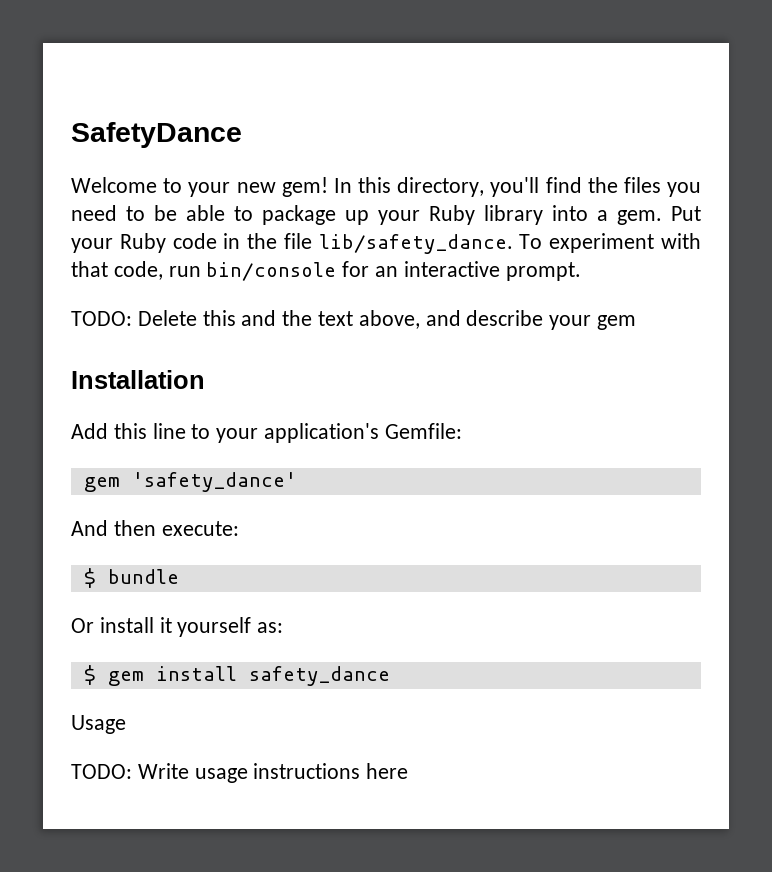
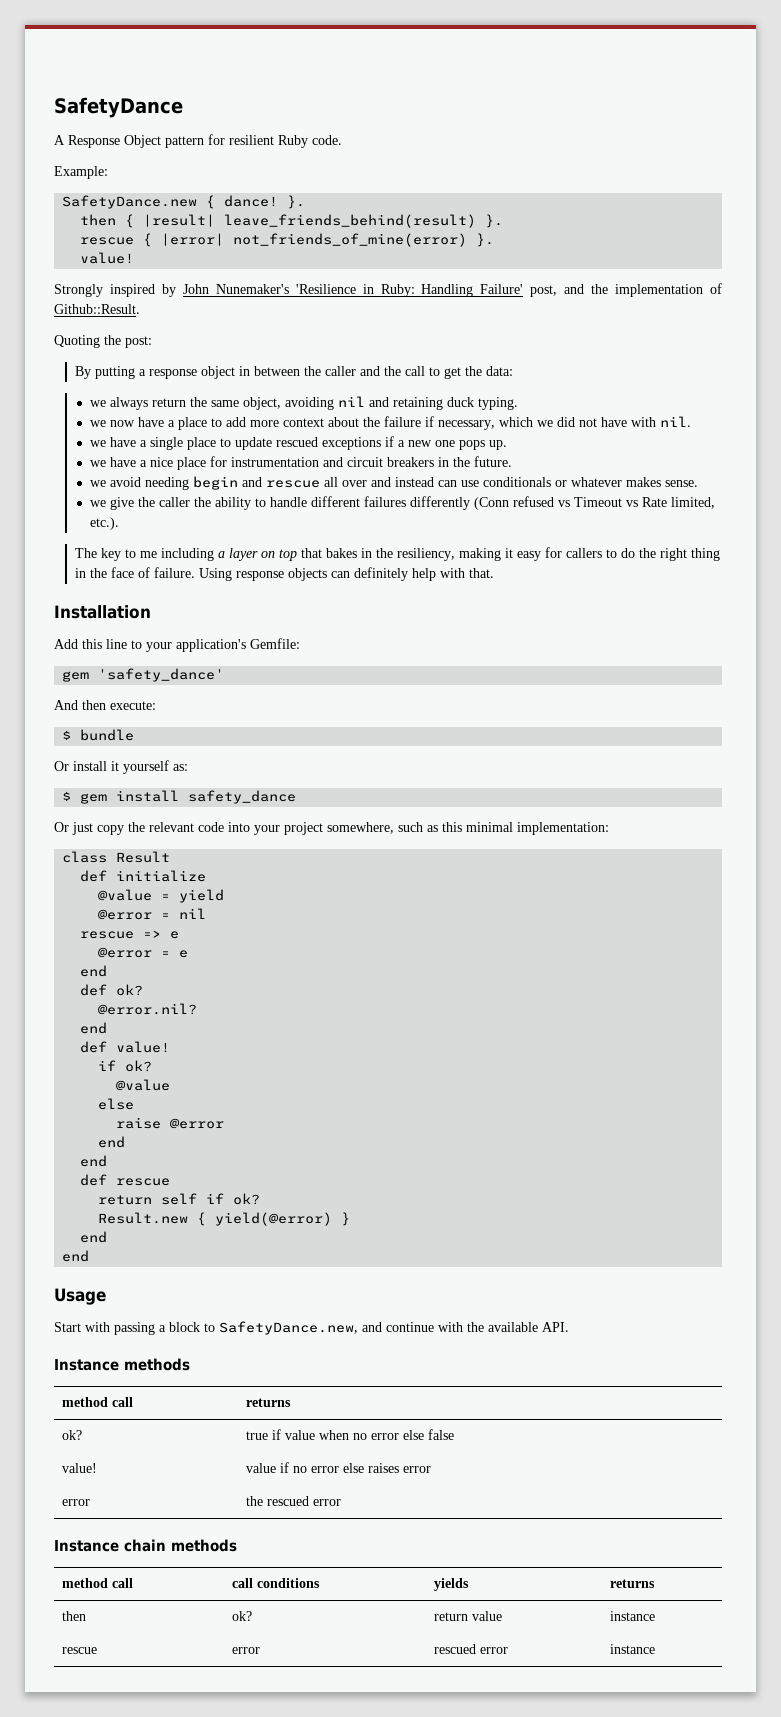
[71,177,701,197] [71,205,701,225] [71,233,701,254] [71,261,581,281] [71,310,637,330] Welcome to your new gem! In this directory, you'll find the files you need to be able to package up your Ruby library into a gem. Put your Ruby code in the file lib/safety_dance. To experiment with that code, run bin/console for an interactive prompt. // TODO: Delete this and the text above, and describe your gem -> [54,134,342,148] [54,166,108,179] [62,195,306,209] [80,214,504,228] [80,233,495,247] [80,252,135,264] [54,283,723,297] [54,304,140,314] [54,335,152,348] [74,366,513,379] [89,396,518,410] [89,416,691,430] [89,436,507,450] [89,456,512,470] [89,476,698,490] [89,496,715,510] [89,517,119,530] [74,547,720,561] [74,567,494,581] A Response Object pattern for resilient Ruby code. // Example: // SafetyDance.new { dance! }. // then { |result| leave_friends_behind(result) }. // rescue { |error| not_friends_of_mine(error) }. // value! // Strongly inspired by John Nunemaker's 'Resilience in Ruby: Handling Failure' post, and the implementation of Github::Result. // Quoting the post: // By putting a response object in between the caller and the call to get the data: // we always return the same object, avoiding nil and retaining duck typing. // we now have a place to add more context about the failure if necessary, which we did not have with nil. // we have a single place to update rescued exceptions if a new one pops up. // we have a nice place for instrumentation and circuit breakers in the future. // we avoid needing begin and rescue all over and instead can use conditionals or whatever makes sense. // we give the caller the ability to handle different failures differently (Conn refused vs Timeout vs Rate limited, etc.). // The key to me including a layer on top that bakes in the resiliency, making it easy for callers to do the right thing in the face of failure. Using response objects can definitely help with that.
[71,715,126,734] [71,763,409,783] Usage // TODO: Write usage instructions here -> [54,822,609,835] [62,851,171,863] [80,870,207,882] [98,889,225,903] [98,908,207,920] [80,930,180,939] [98,947,189,958] [80,965,108,977] [80,984,144,996] [98,1003,198,1015] [80,1022,108,1034] [80,1041,171,1053] [98,1060,153,1072] [116,1079,171,1091] [98,1098,135,1110] [116,1117,225,1129] [98,1136,126,1148] [80,1155,108,1167] [80,1174,171,1186] [98,1193,261,1205] [98,1212,351,1226] [80,1231,108,1243] [62,1250,90,1262] [54,1288,106,1305] [54,1321,569,1335] [54,1358,190,1371] [61,1397,133,1407] [245,1398,291,1407] [61,1430,82,1440] [245,1429,454,1440] [61,1463,97,1473] [245,1462,431,1473] [61,1499,90,1506] [245,1496,341,1506] [54,1539,237,1552] [61,1578,133,1588] [231,1578,320,1588] [433,1578,469,1591] [609,1579,655,1588] [61,1611,86,1621] [231,1611,252,1621] [433,1611,502,1621] [609,1611,655,1621] [61,1647,97,1654] [231,1647,260,1654] [433,1644,508,1654] [609,1644,655,1654] Or just copy the relevant code into your project somewhere, such as this minimal implementation: // class Result // def initialize // @value = yield // @error = nil // rescue => e // @error = e // end // def ok? // @error.nil? // end // def value! // if ok? // @value // else // raise @error // end // end // def rescue // return self if ok? // Result.new { yield(@error) } // end // end // Usage // Start with passing a block to SafetyDance.new, and continue with the available API. // Instance methods // method call | returns // ok? | true if value when no error else false // value! | value if no error else raises error // error | the rescued error // Instance chain methods // method call | call conditions | yields | returns // then | ok? | return value | instance // rescue | error | rescued error | instance

